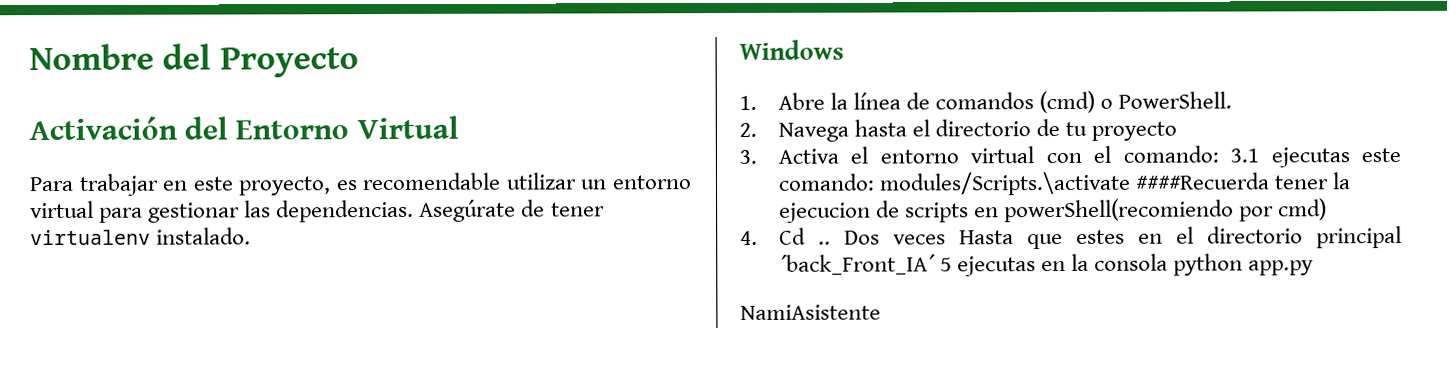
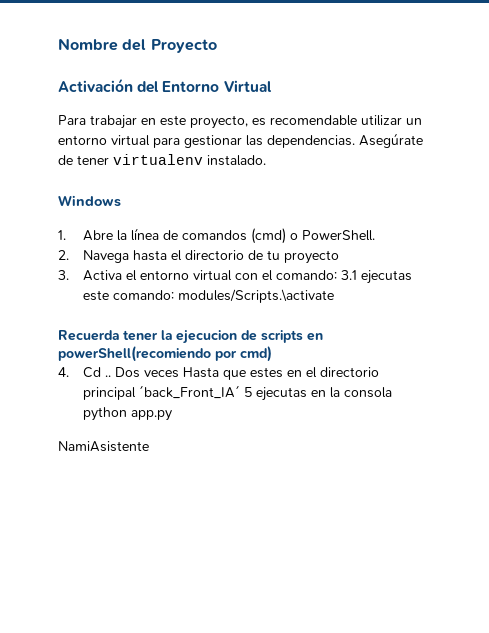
[1134,172,1270,190] ####Recuerda -> [58,330,119,341] // Recuerda

